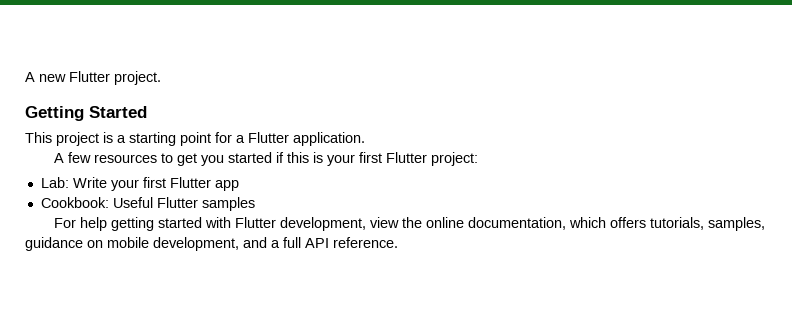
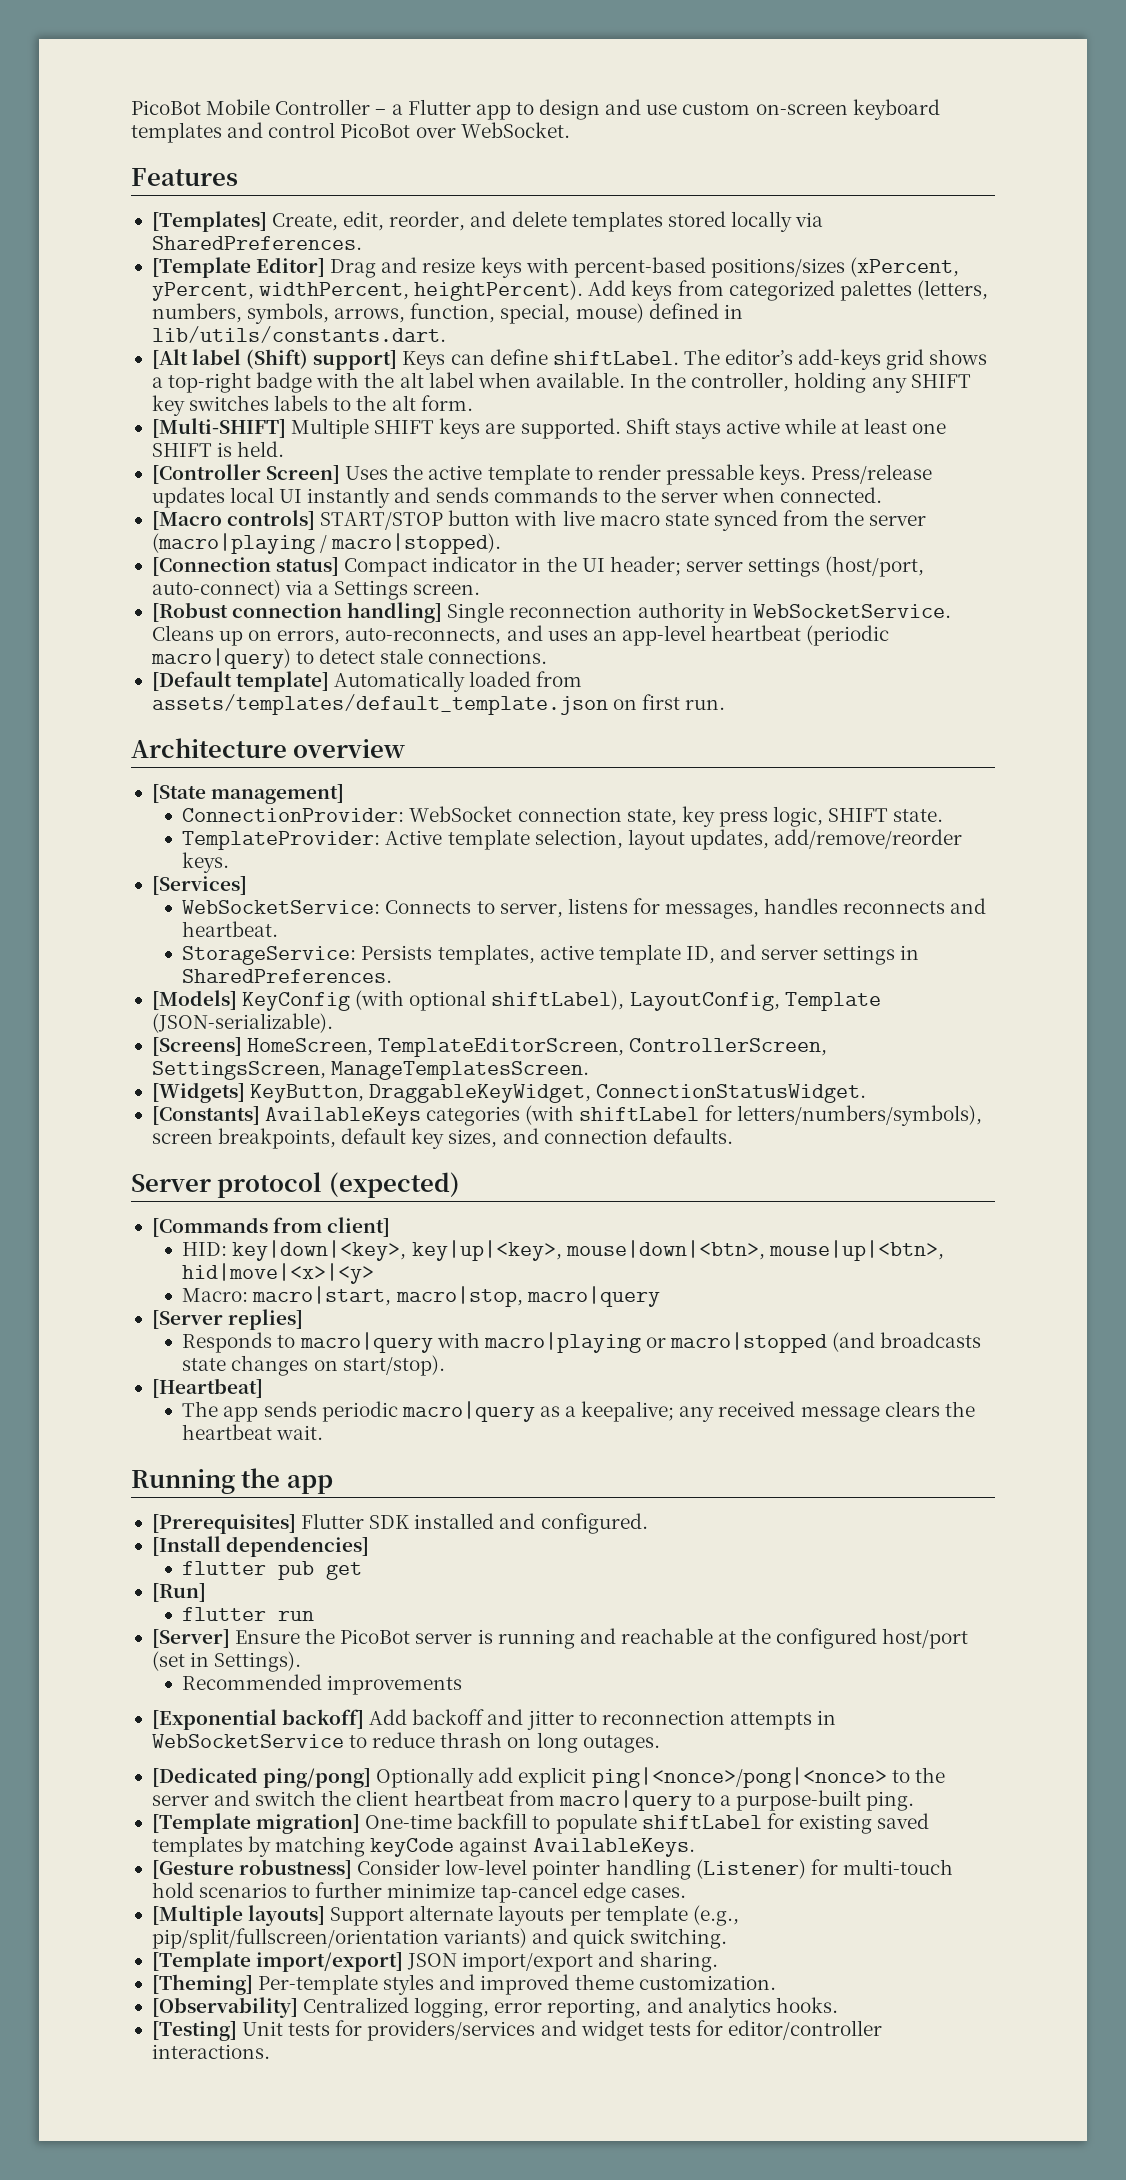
[25,71,161,85] [25,106,147,121] [25,132,365,146] [54,152,479,166] [40,177,239,191] [40,197,255,211] [54,217,766,231] [25,237,398,251] A new Flutter project. // Getting Started // This project is a starting point for a Flutter application. // A few resources to get you started if this is your first Flutter project: // Lab: Write your first Flutter app // Cookbook: Useful Flutter samples // For help getting started with Flutter development, view the online documentation, which offers tutorials, samples, guidance on mobile development, and a full API reference. -> [131,99,940,120] [131,122,570,143] [131,168,238,186] [151,211,824,232] [151,236,362,250] [151,257,960,278] [151,280,988,301] [151,303,743,324] [151,326,446,343] [151,349,988,370] [151,372,971,393] [151,395,473,416] [151,418,947,439] [151,441,285,457] [151,464,933,485] [151,487,883,508] [151,510,927,531] [151,533,502,554] [151,556,925,577] [151,579,481,600] [151,602,951,623] [151,625,890,646] [150,648,548,669] [151,671,583,692] [151,694,726,715] [131,738,406,758] [151,784,345,804] [182,806,944,827] [182,829,963,850] [182,852,230,873] [151,876,247,895] [182,898,987,919] [182,921,279,937] [182,944,920,965] [182,969,393,983] [151,990,881,1011] [151,1013,333,1033] [151,1037,828,1057] [151,1061,590,1080] [151,1082,867,1103] [151,1105,982,1126] [151,1128,733,1149] [131,1172,460,1198] [151,1217,391,1237] [182,1240,944,1261] [182,1263,375,1284] [182,1286,660,1307] [151,1309,304,1330] [182,1332,982,1353] [182,1355,445,1376] [151,1378,263,1398] [182,1401,975,1422] [182,1424,324,1440] [131,1468,333,1494] [151,1513,648,1534] [151,1536,370,1557] [182,1561,363,1580] [151,1583,206,1602] [182,1607,315,1621] [151,1628,969,1649] [151,1651,302,1672] [182,1674,463,1695] [151,1709,837,1730] [151,1732,660,1753] [151,1767,945,1788] [151,1790,915,1811] [151,1813,930,1834] [151,1836,695,1857] [151,1859,953,1880] [151,1882,686,1903] [151,1905,739,1926] [151,1928,728,1949] [151,1951,718,1972] [151,1974,776,1995] [151,1997,838,2018] [151,2020,883,2041] [151,2044,270,2059] PicoBot Mobile Controller – a Flutter app to design and use custom on-screen keyboard templates and control PicoBot over WebSocket. // Features // [Templates] Create, edit, reorder, and delete templates stored locally via SharedPreferences. // [Template Editor] Drag and resize keys with percent-based positions/sizes (xPercent, yPercent, widthPercent, heightPercent). Add keys from categorized palettes (letters, numbers, symbols, arrows, function, special, mouse) defined in lib/utils/constants.dart. // [Alt label (Shift) support] Keys can define shiftLabel. The editor’s add-keys grid shows a top-right badge with the alt label when available. In the controller, holding any SHIFT key switches labels to the alt form. // [Multi-SHIFT] Multiple SHIFT keys are supported. Shift stays active while at least one SHIFT is held. // [Controller Screen] Uses the active template to render pressable keys. Press/release updates local UI instantly and sends commands to the server when connected. // [Macro controls] START/STOP button with live macro state synced from the server (macro|playing / macro|stopped). // [Connection status] Compact indicator in the UI header; server settings (host/port, auto-connect) via a Settings screen. // [Robust connection handling] Single reconnection authority in WebSocketService. Cleans up on errors, auto-reconnects, and uses an app-level heartbeat (periodic macro|query) to detect stale connections. // [Default template] Automatically loaded from assets/templates/default_template.json on first run. // Architecture overview // [State management] // ConnectionProvider: WebSocket connection state, key press logic, SHIFT state. // TemplateProvider: Active template selection, layout updates, add/remove/reorder keys. // [Services] // WebSocketService: Connects to server, listens for messages, handles reconnects and heartbeat. // StorageService: Persists templates, active template ID, and server settings in SharedPreferences. // [Models] KeyConfig (with optional shiftLabel), LayoutConfig, Template (JSON-serializable). // [Screens] HomeScreen, TemplateEditorScreen, ControllerScreen, SettingsScreen, ManageTemplatesScreen. // [Widgets] KeyButton, DraggableKeyWidget, ConnectionStatusWidget. // [Constants] AvailableKeys categories (with shiftLabel for letters/numbers/symbols), screen breakpoints, default key sizes, and connection defaults. // Server protocol (expected) // [Commands from client] // HID: key|down|<key>, key|up|<key>, mouse|down|<btn>, mouse|up|<btn>, hid|move|<x>|<y> // Macro: macro|start, macro|stop, macro|query // [Server replies] // Responds to macro|query with macro|playing or macro|stopped (and broadcasts state changes on start/stop). // [Heartbeat] // The app sends periodic macro|query as a keepalive; any received message clears the heartbeat wait. // Running the app // [Prerequisites] Flutter SDK installed and configured. // [Install dependencies] // flutter pub get // [Run] // flutter run // [Server] Ensure the PicoBot server is running and reachable at the configured host/port (set in Settings). // Recommended improvements // [Exponential backoff] Add backoff and jitter to reconnection attempts in WebSocketService to reduce thrash on long outages. // [Dedicated ping/pong] Optionally add explicit ping|<nonce>/pong|<nonce> to the server and switch the client heartbeat from macro|query to a purpose-built ping. // [Template migration] One-time backfill to populate shiftLabel for existing saved templates by matching keyCode against AvailableKeys. // [Gesture robustness] Consider low-level pointer handling (Listener) for multi-touch hold scenarios to further minimize tap-cancel edge cases. // [Multiple layouts] Support alternate layouts per template (e.g., pip/split/fullscreen/orientation variants) and quick switching. // [Template import/export] JSON import/export and sharing. // [Theming] Per-template styles and improved theme customization. // [Observability] Centralized logging, error reporting, and analytics hooks. // [Testing] Unit tests for providers/services and widget tests for editor/controller interactions.

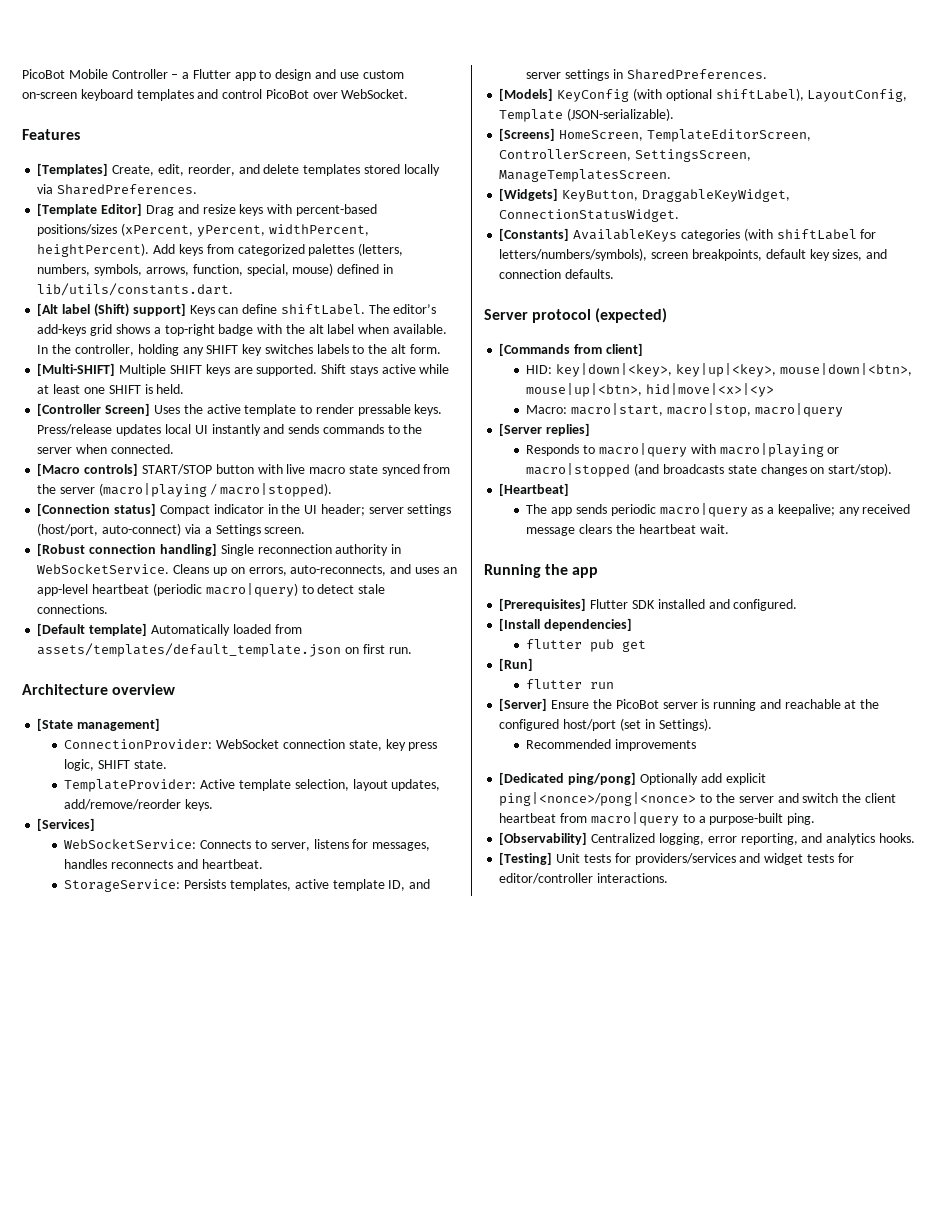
[151,1709,837,1730] [151,1732,660,1753] // [Exponential backoff] Add backoff and jitter to reconnection attempts in WebSocketService to reduce thrash on long outages. -> (697, 745) none
[151,1813,930,1834] [151,1836,695,1857] [151,1859,953,1880] [151,1882,686,1903] [151,1905,739,1926] [151,1928,728,1949] [151,1951,718,1972] [151,1974,776,1995] // [Template migration] One-time backfill to populate shiftLabel for existing saved templates by matching keyCode against AvailableKeys. // [Gesture robustness] Consider low-level pointer handling (Listener) for multi-touch hold scenarios to further minimize tap-cancel edge cases. // [Multiple layouts] Support alternate layouts per template (e.g., pip/split/fullscreen/orientation variants) and quick switching. // [Template import/export] JSON import/export and sharing. // [Theming] Per-template styles and improved theme customization. -> (816, 819) none

